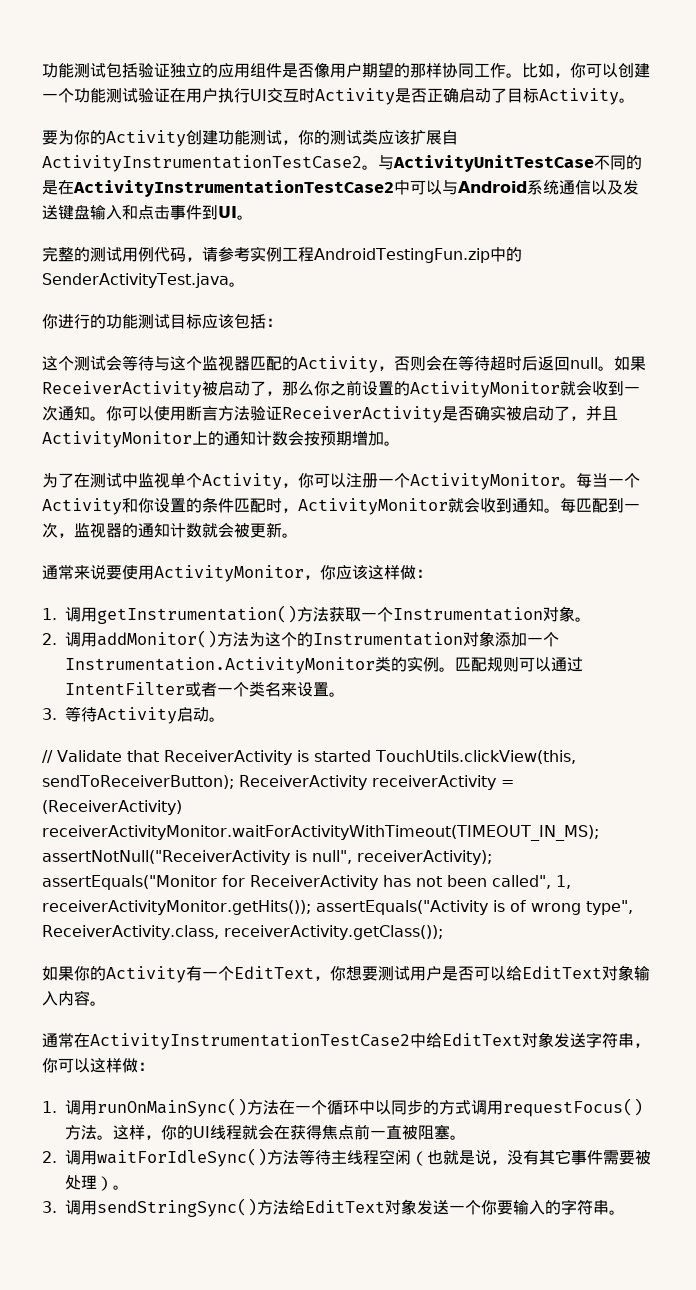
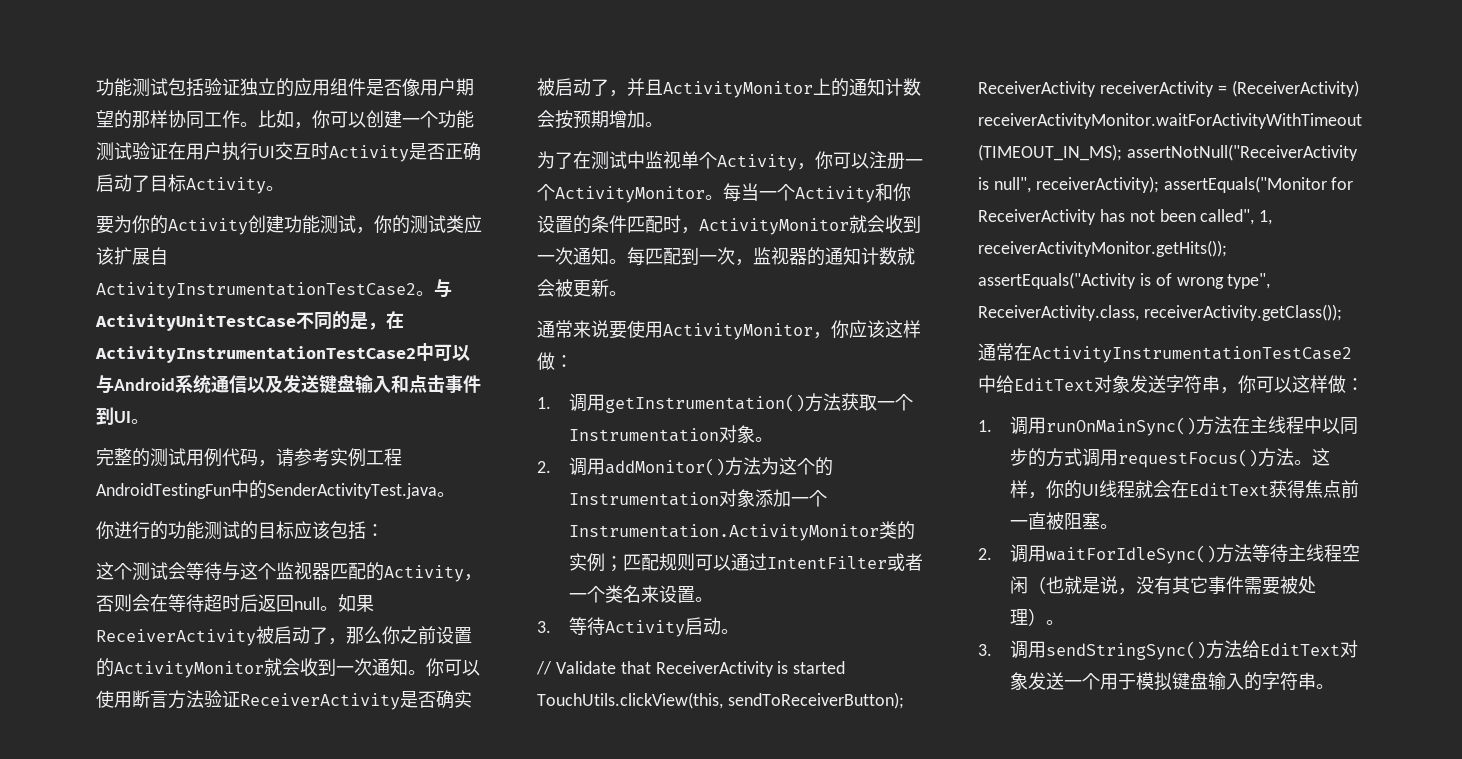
(58, 187) none -> [368,322,386,330] ，
[314,248,490,263] AndroidTestingFun.zip -> [96,483,231,499] AndroidTestingFun
(170, 321) none -> [240,521,258,540] 的
(512, 505) none -> [537,247,573,265] 一次
[439,667,455,672] 。 -> [605,556,624,572] ；
[42,965,650,983] [42,990,106,1006] // 如果你的Activity有一个EditText，你想要测试用户是否可以给EditText对象输入内容。 -> (1342, 312) none
[295,1100,359,1115] 一个循环 -> [1250,416,1305,434] 主线程
(290, 1132) none -> [1189,483,1270,496] EditText
[481,1200,513,1215] 你要 -> [1100,672,1209,691] 用于模拟键盘

